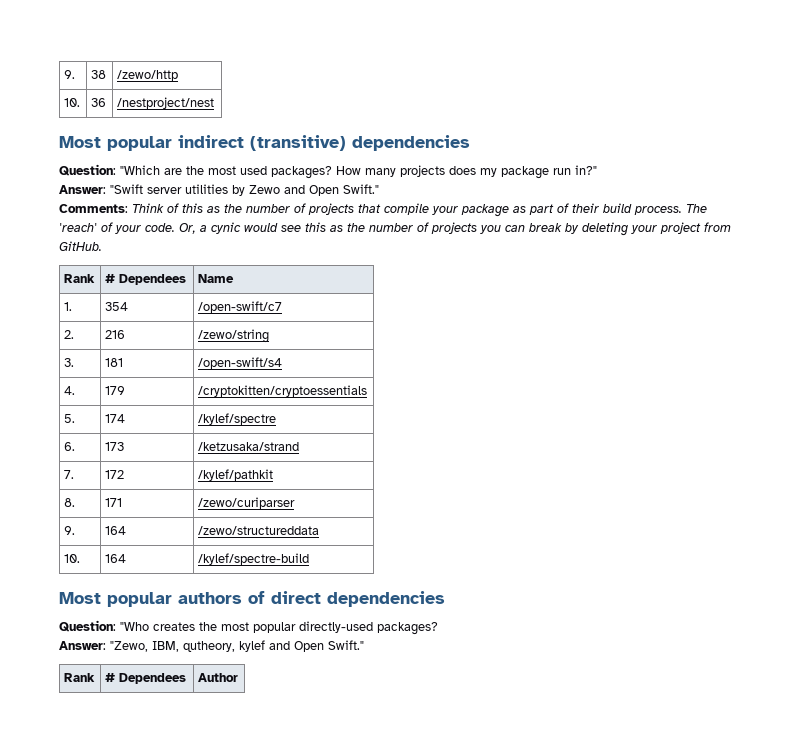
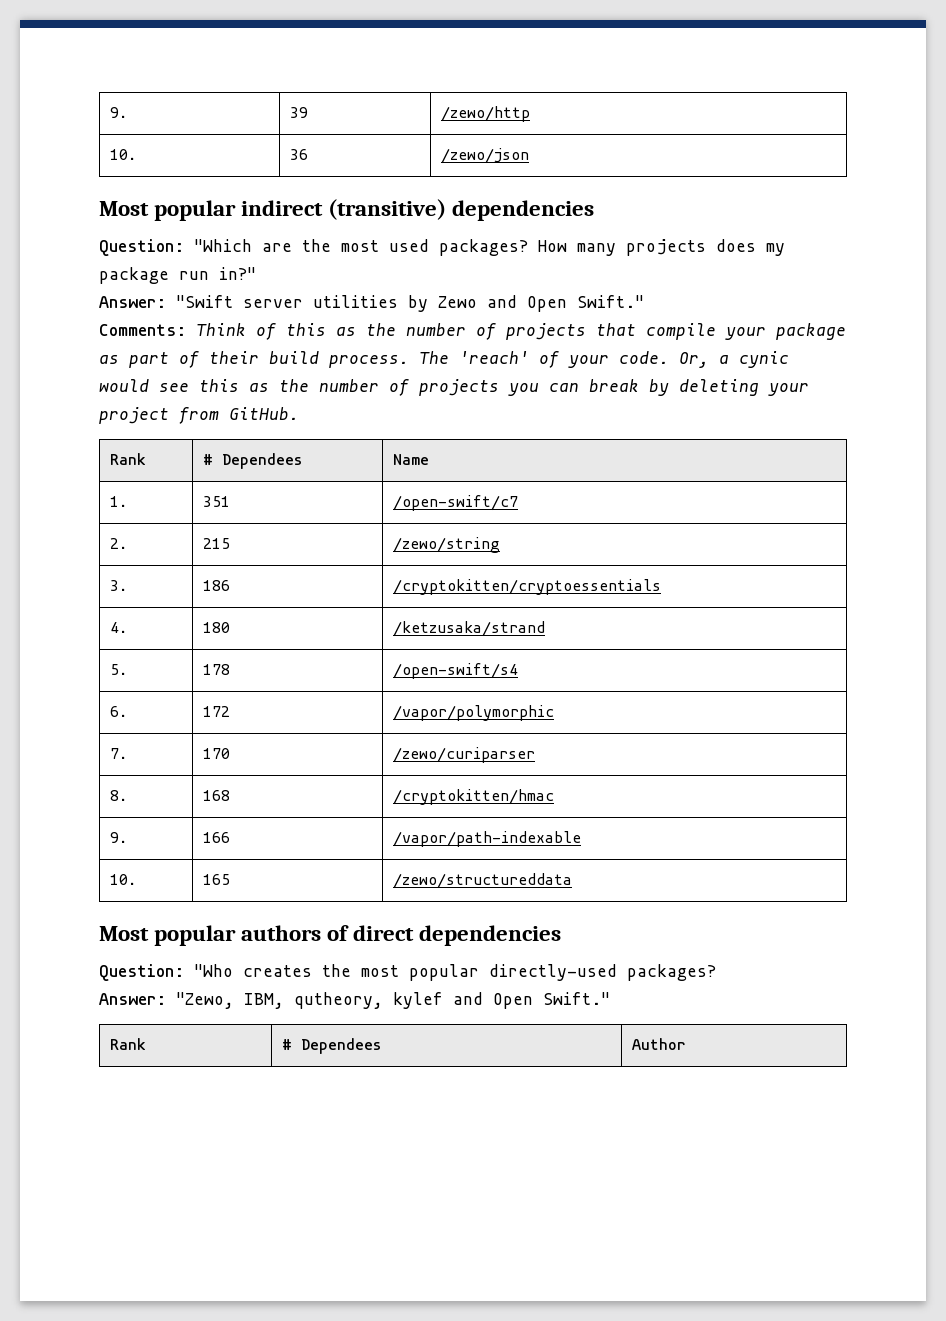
[64,70,76,79] [91,70,107,79] 9. | 38 -> [109,107,127,118] [289,107,308,118] 9. | 39
[117,97,215,109] /nestproject/nest -> [440,148,529,164] /zewo/json
[105,302,129,311] 354 -> [202,496,230,507] 351
[105,330,126,339] 216 -> [202,538,230,549] 215
[105,358,124,367] [198,357,283,369] [64,386,76,395] [105,386,126,395] [198,385,368,397] [64,414,76,423] [105,414,126,423] [198,413,277,425] 181 | /open-swift/s4 // 4. | 179 | /cryptokitten/cryptoessentials // 5. | 174 | /kylef/spectre -> [202,580,230,591] [392,579,661,595] [109,622,127,633] [202,622,230,633] [392,621,545,637] [109,664,127,675] [202,664,230,675] [392,663,518,679] 186 | /cryptokitten/cryptoessentials // 4. | 180 | /ketzusaka/strand // 5. | 178 | /open-swift/s4
[105,442,125,451] [198,442,300,451] 173 | /ketzusaka/strand -> [202,706,230,717] [392,705,554,721] 172 | /vapor/polymorphic
[105,470,125,479] [198,469,274,481] 172 | /kylef/pathkit -> [202,748,230,759] [392,747,535,763] 170 | /zewo/curiparser
[105,498,123,507] [198,497,296,509] [64,526,76,535] [105,526,127,535] [198,526,320,535] [64,554,81,563] [105,554,127,563] [198,553,310,565] 171 | /zewo/curiparser // 9. | 164 | /zewo/structureddata // 10. | 164 | /kylef/spectre-build -> [202,790,230,801] [392,789,554,805] [109,832,127,843] [202,832,230,843] [392,831,581,847] [109,874,136,885] [202,874,230,885] [392,873,572,889] 168 | /cryptokitten/hmac // 9. | 166 | /vapor/path-indexable // 10. | 165 | /zewo/structureddata

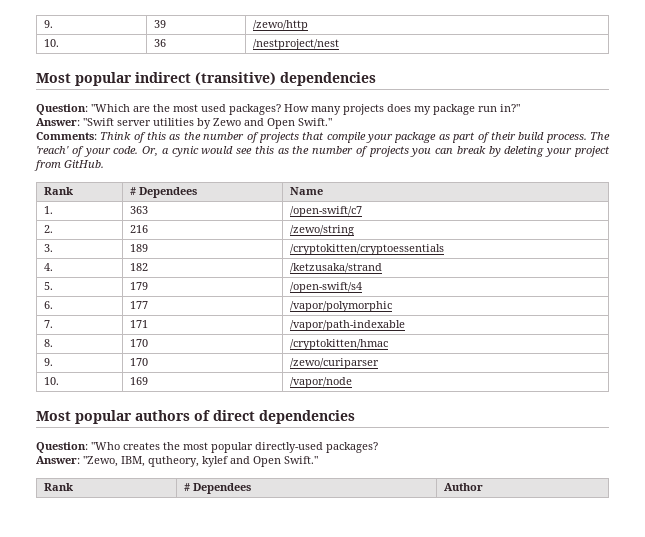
[440,148,529,164] /zewo/json -> [252,39,339,50] /nestproject/nest
[202,496,230,507] 351 -> [129,206,148,214] 363
[202,538,230,549] 215 -> [129,225,148,233] 216
[202,580,230,591] 186 -> [129,244,148,252] 189
[202,622,230,633] 180 -> [129,263,148,271] 182
[202,664,230,675] 178 -> [129,282,148,290] 179
[202,706,230,717] 172 -> [129,301,148,309] 177
[202,748,230,759] [392,747,535,763] 170 | /zewo/curiparser -> [129,320,148,328] [289,320,405,331] 171 | /vapor/path-indexable
[202,790,230,801] 168 -> [129,339,148,347] 170
[202,832,230,843] [392,831,581,847] [109,874,136,885] [202,874,230,885] [392,873,572,889] 166 | /vapor/path-indexable // 10. | 165 | /zewo/structureddata -> [129,358,148,366] [289,358,379,369] [43,377,59,385] [129,377,148,385] [289,377,352,388] 170 | /zewo/curiparser // 10. | 169 | /vapor/node

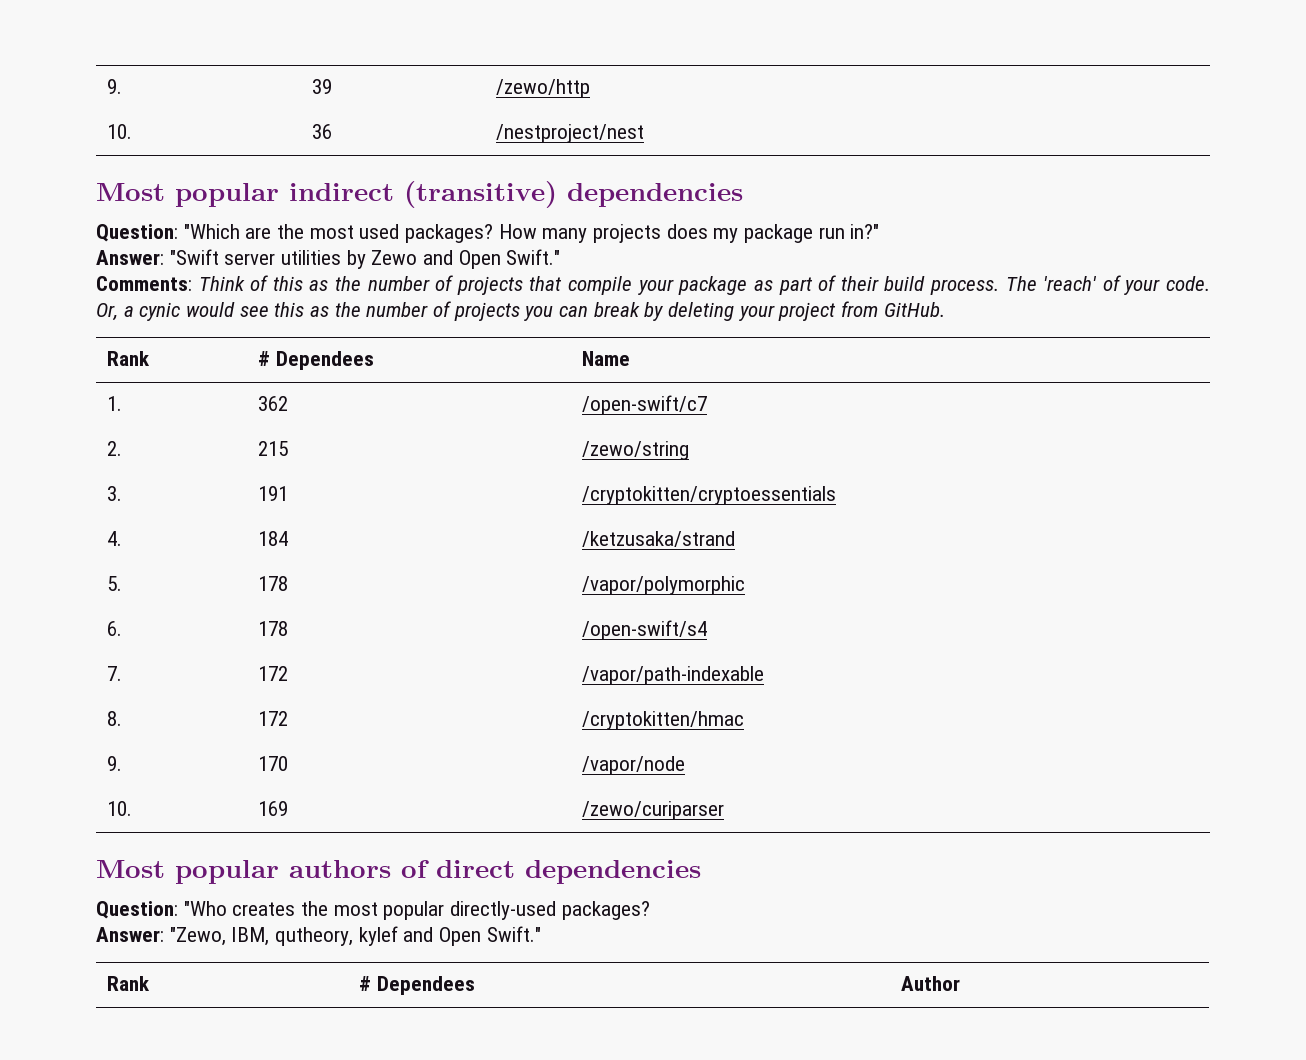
[129,206,148,214] 363 -> [258,396,289,411] 362
[129,225,148,233] 216 -> [258,441,289,456] 215
[129,244,148,252] 189 -> [258,486,289,501] 191
[129,263,148,271] 182 -> [258,531,289,546] 184
[129,282,148,290] [289,282,362,293] [43,301,53,309] [129,301,148,309] [289,301,392,312] 179 | /open-swift/s4 // 6. | 177 | /vapor/polymorphic -> [258,576,289,591] [582,576,746,595] [107,621,123,636] [258,621,289,636] [582,620,708,640] 178 | /vapor/polymorphic // 6. | 178 | /open-swift/s4
[129,320,148,328] 171 -> [258,666,289,681] 172
[129,339,148,347] 170 -> [258,711,289,726] 172
[289,358,379,369] /zewo/curiparser -> [582,756,686,775] /vapor/node
[289,377,352,388] /vapor/node -> [582,801,725,820] /zewo/curiparser

